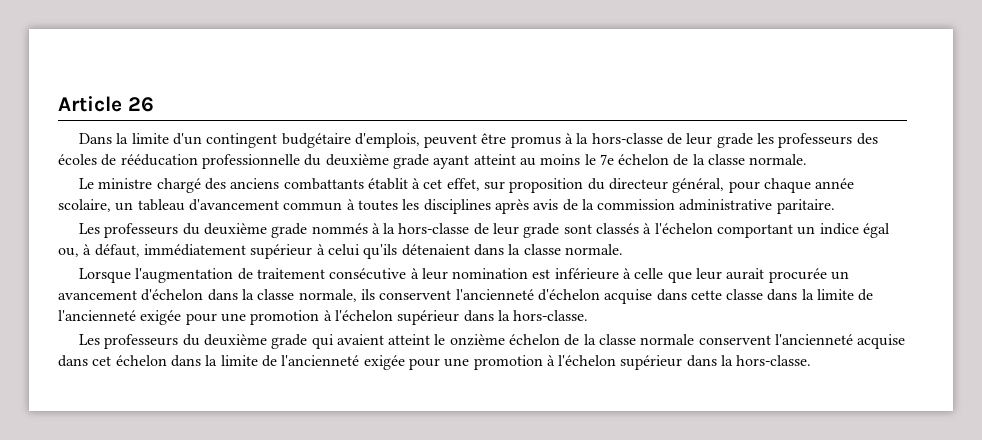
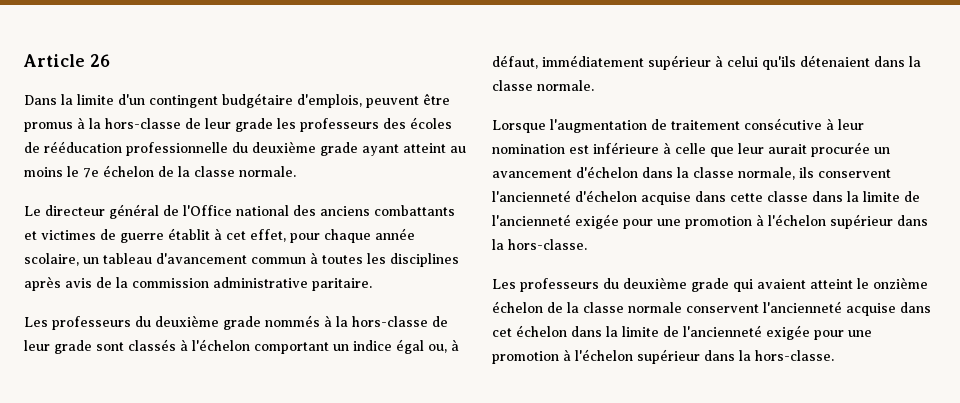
[98,178,725,193] ministre chargé des anciens combattants établit à cet effet, sur proposition du directeur général, -> [45,204,455,219] [24,228,286,243] directeur général de l'Office national des anciens combattants et victimes de guerre établit à cet effet,

